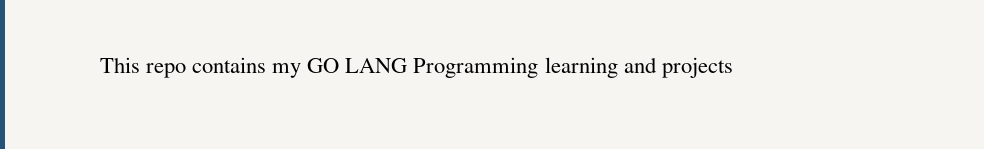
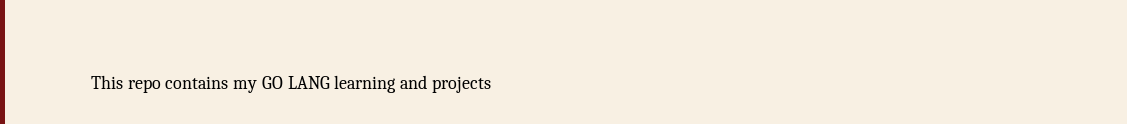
[413,57,539,78] Programming -> (330, 82) none

